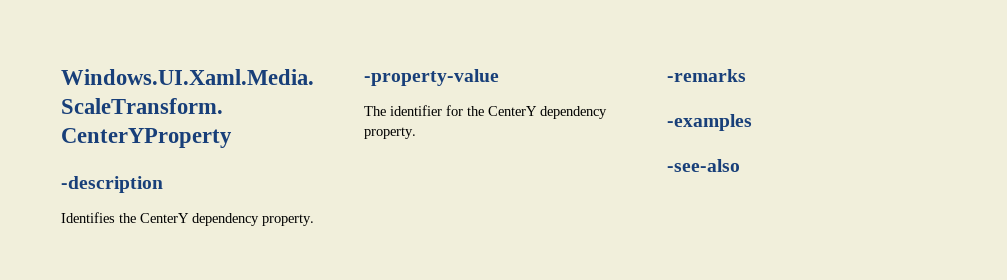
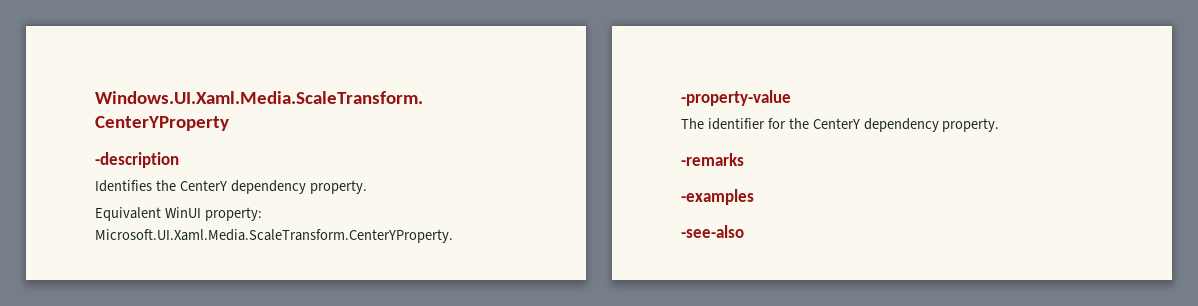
(314, 220) none -> [95,207,262,221] [95,229,453,243] // Equivalent WinUI property: Microsoft.UI.Xaml.Media.ScaleTransform.CenterYProperty.

